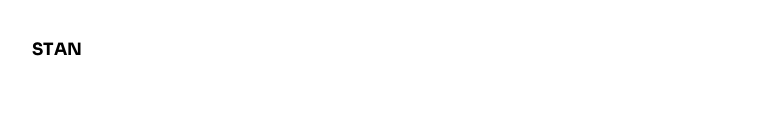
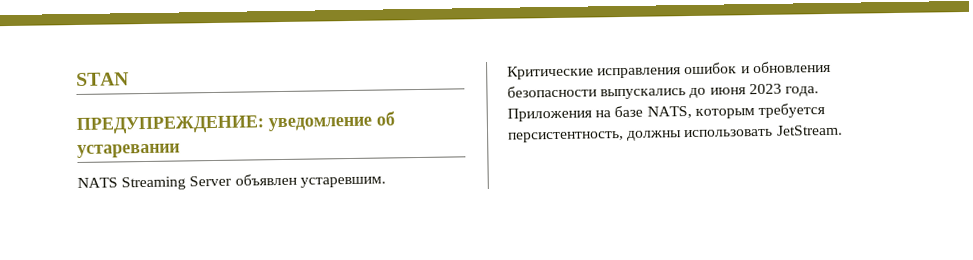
(82, 49) none -> [76,111,395,135] [77,143,180,159] [77,173,386,191] [507,60,831,80] [507,83,819,100] [507,103,825,122] [508,124,843,143] // ПРЕДУПРЕЖДЕНИЕ: уведомление об устаревании // NATS Streaming Server объявлен устаревшим. Критические исправления ошибок и обновления безопасности выпускались до июня 2023 года. Приложения на базе NATS, которым требуется персистентность, должны использовать JetStream.

